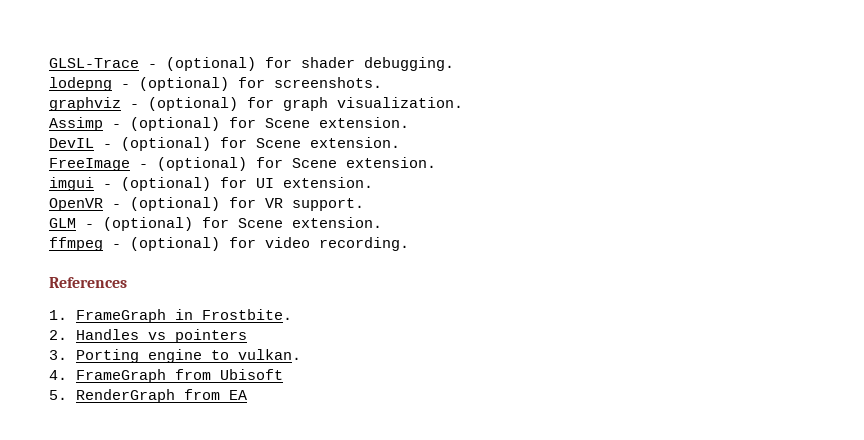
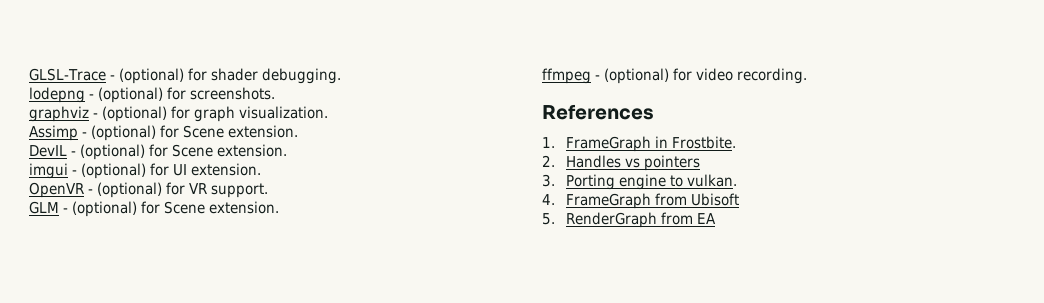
[49,157,436,171] // FreeImage - (optional) for Scene extension. -> (288, 150) none

